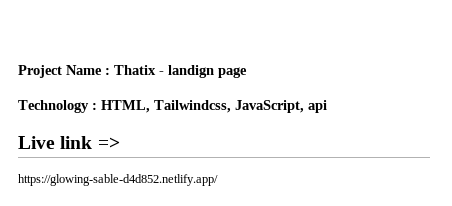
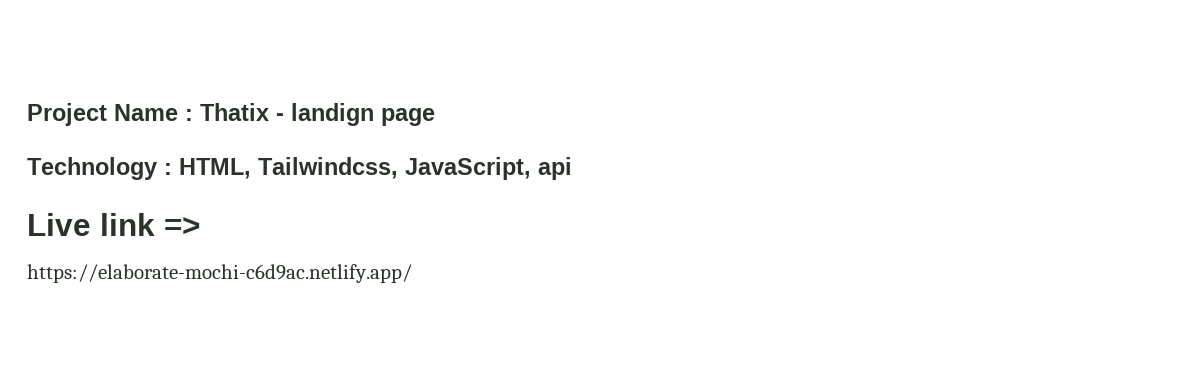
[18,174,218,186] https://glowing-sable-d4d852.netlify.app/ -> [27,264,412,283] https://elaborate-mochi-c6d9ac.netlify.app/

